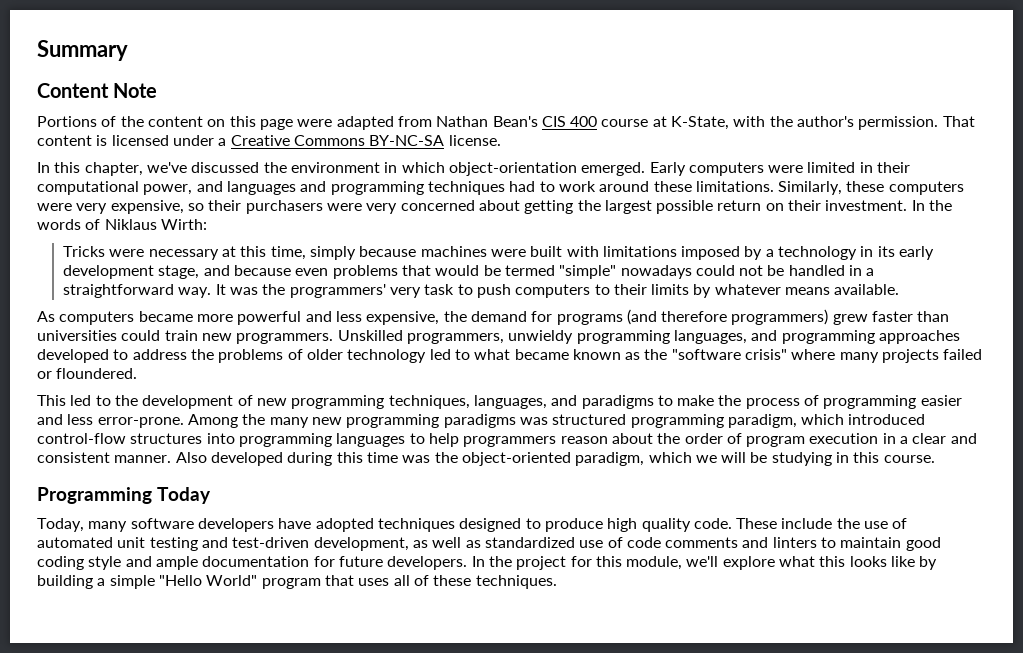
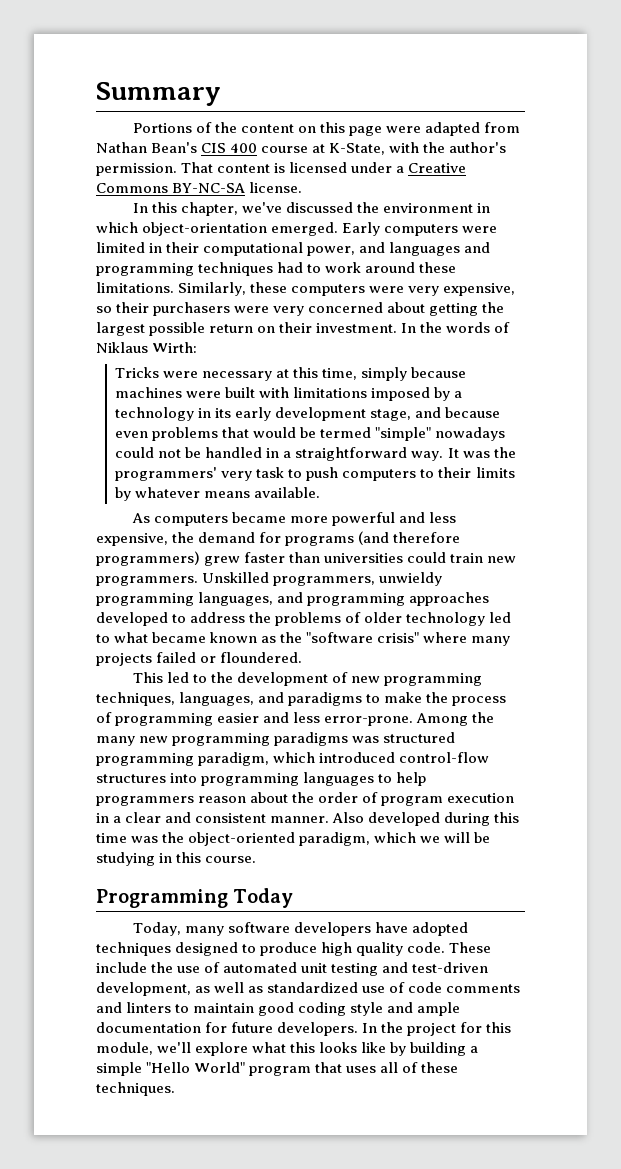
[37,83,158,98] // Content Note -> (221, 94) none

